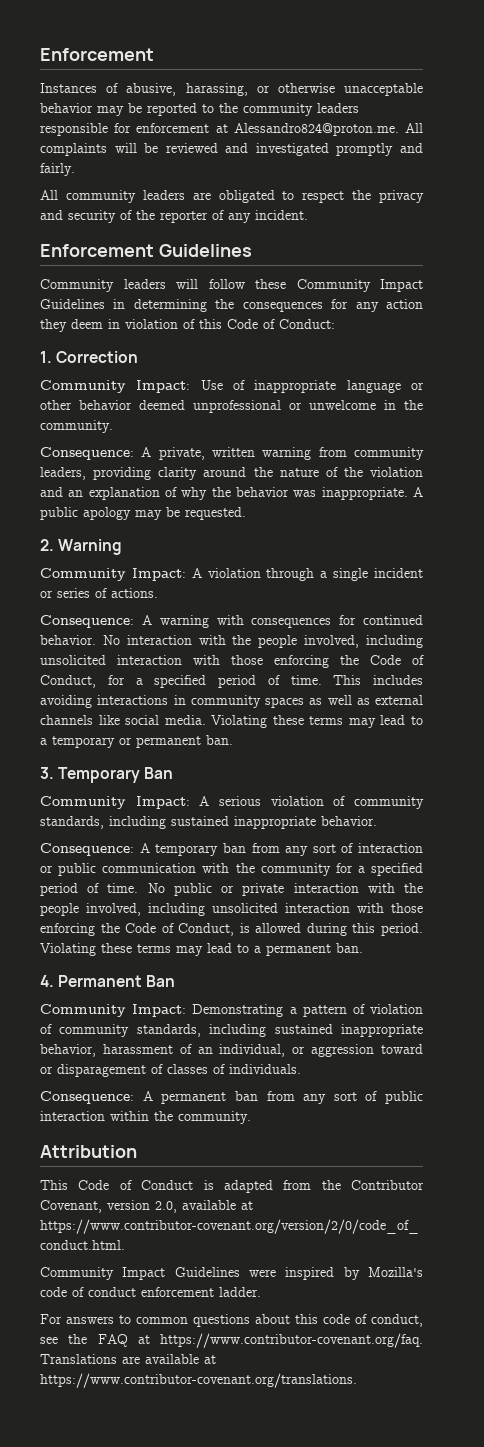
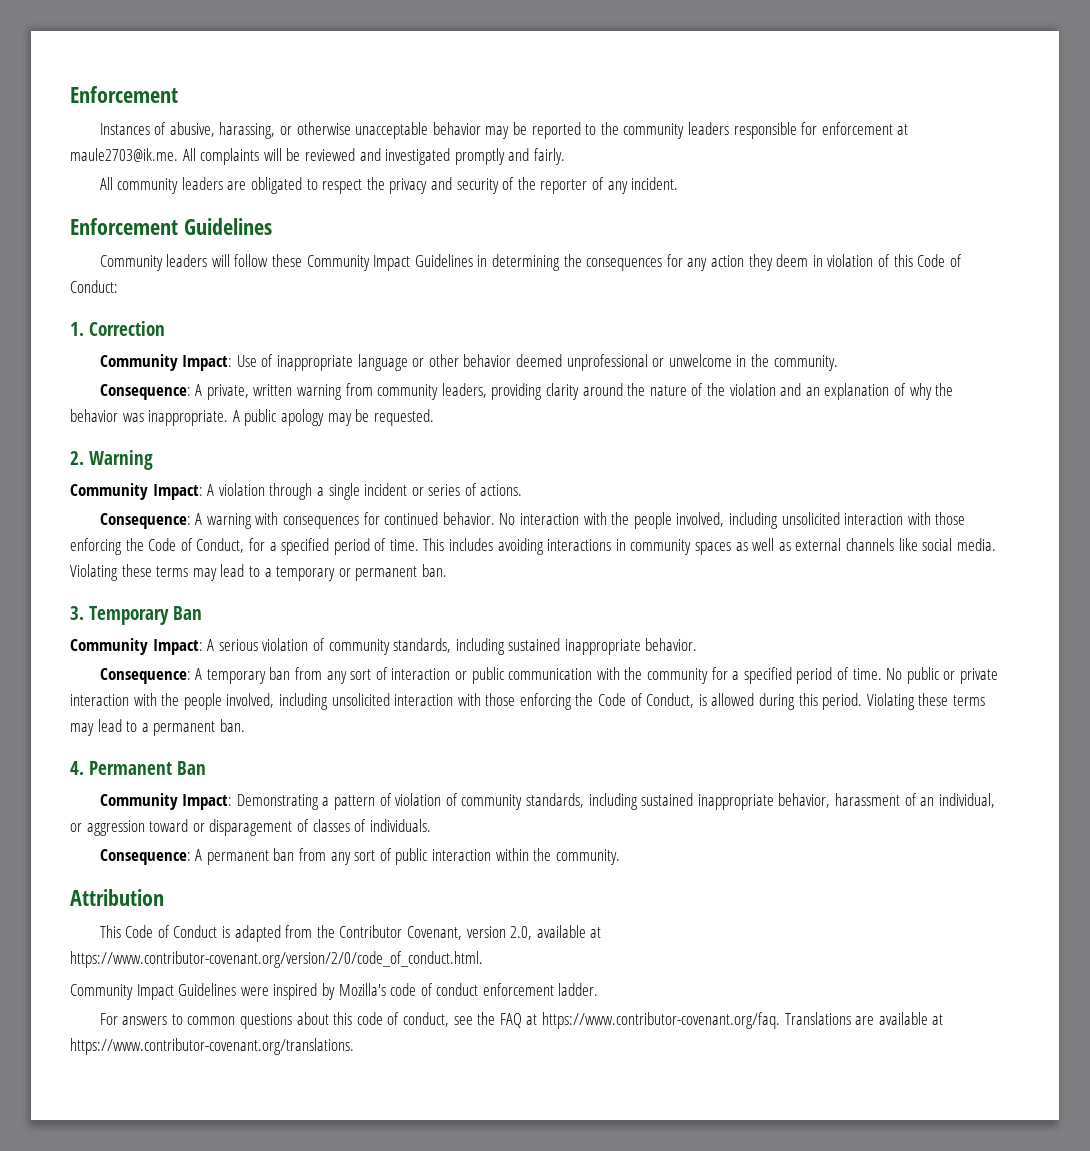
[233,123,399,136] Alessandro824@proton.me. -> [70,148,178,162] maule2703@ik.me.

